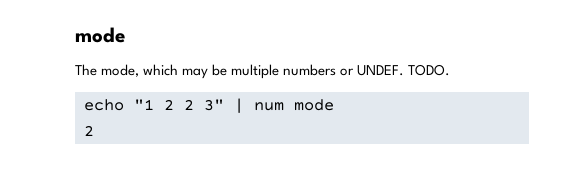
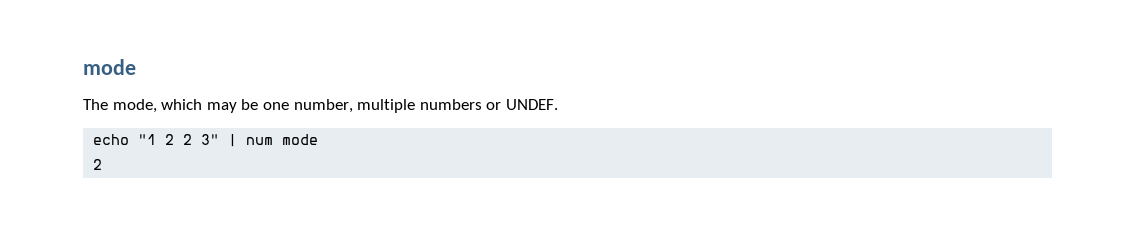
(228, 70) none -> [262,99,353,113] one number,
[408,64,451,76] TODO. -> (558, 104) none

